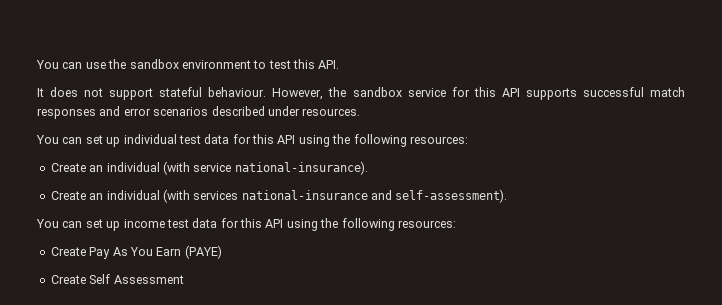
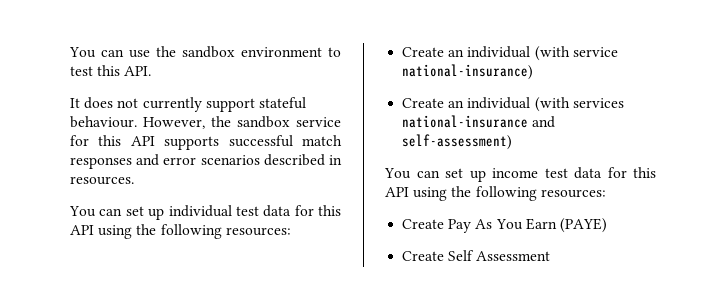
(104, 92) none -> [142,97,202,112] currently
[267,106,300,116] under -> [329,155,342,165] in
[234,161,368,175] national-insurance). -> [402,64,534,80] national-insurance)
[395,189,508,203] self-assessment). -> [402,134,513,150] self-assessment)

